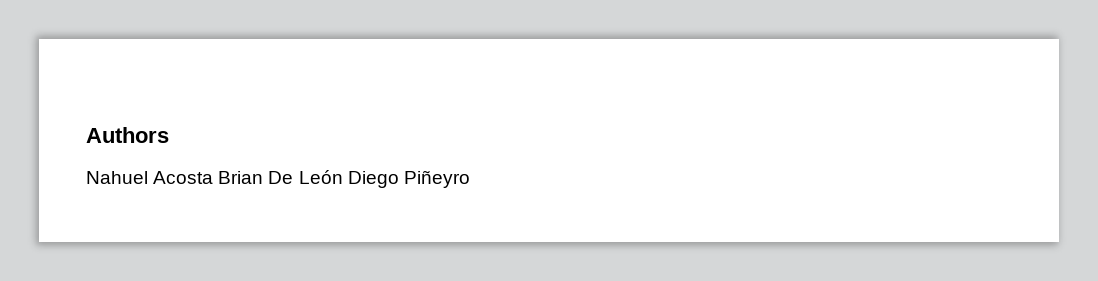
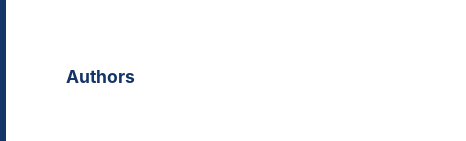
[86,170,470,188] // Nahuel Acosta Brian De León Diego Piñeyro -> (135, 76) none

